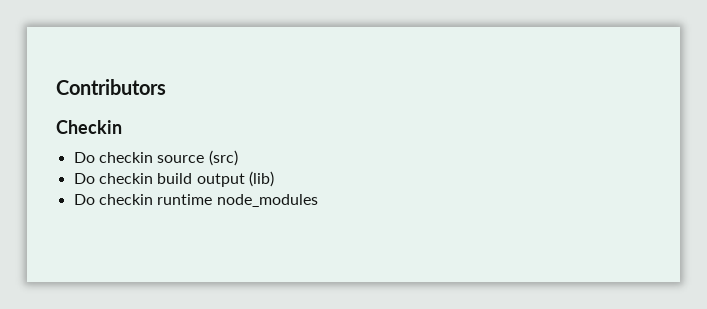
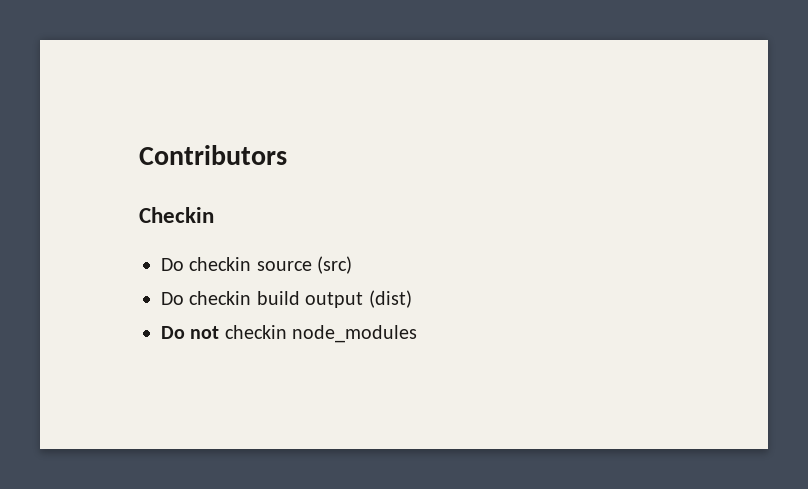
[248,171,274,187] [73,194,213,205] (lib) // Do checkin runtime -> [368,290,412,308] [161,325,287,339] (dist) // Do not checkin

